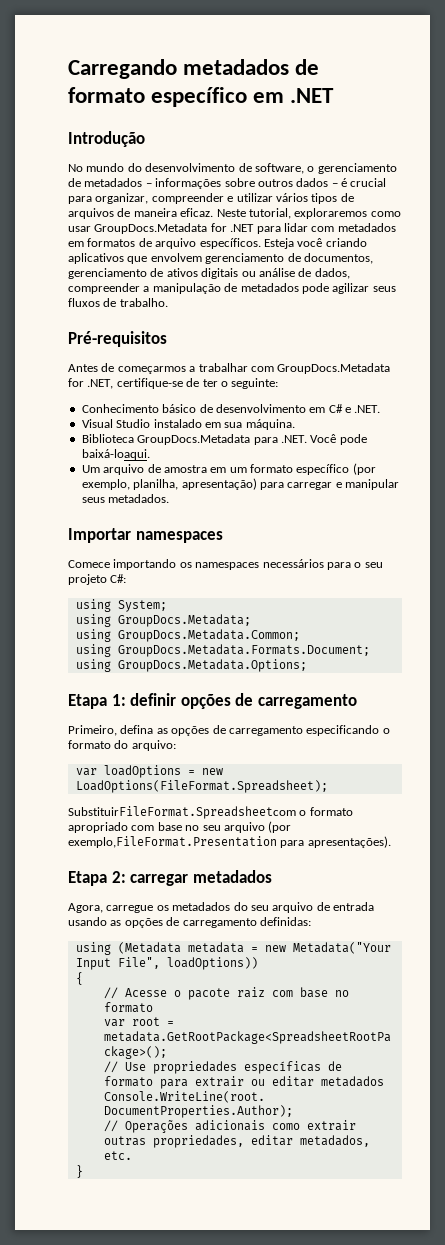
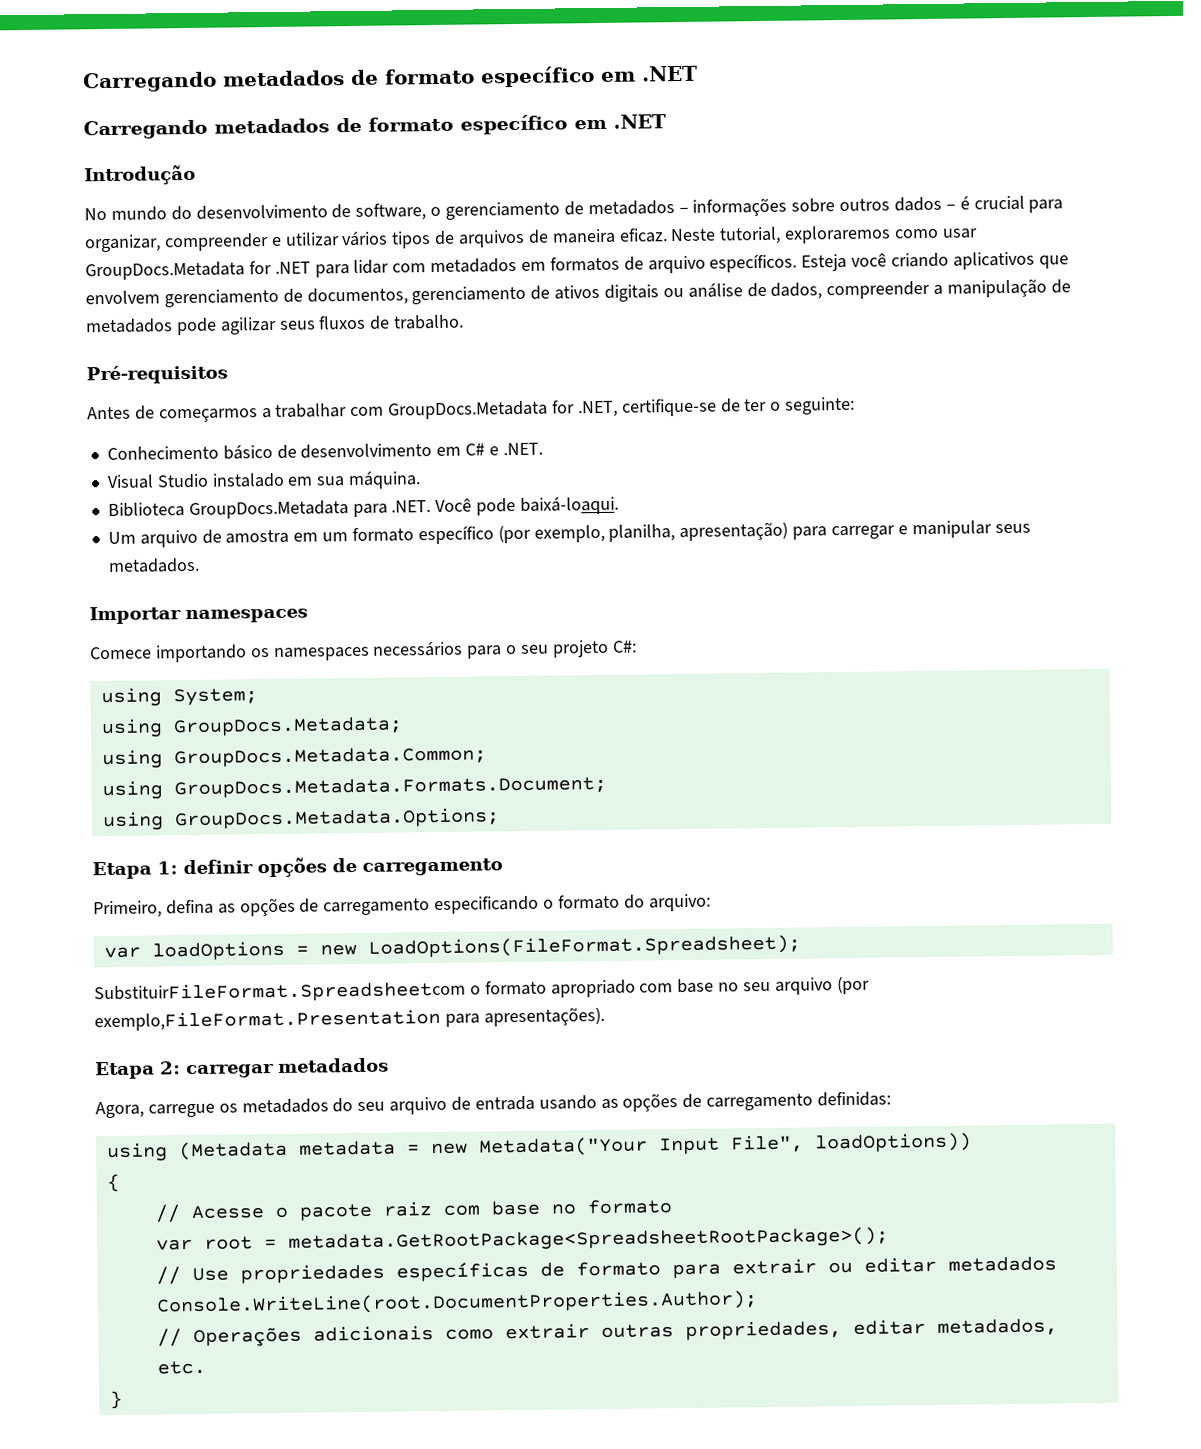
[68,59,320,79] [68,87,335,107] Carregando metadados de formato específico em .NET -> [83,65,698,93] [83,114,666,140] Carregando metadados de formato específico em .NET // Carregando metadados de formato específico em .NET

